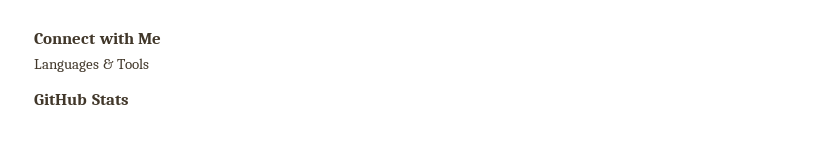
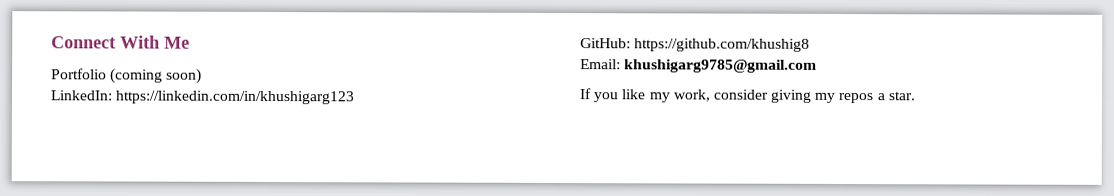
[98,32,134,44] with -> [120,35,160,49] With
[34,58,149,72] [34,93,129,105] Languages & Tools // GitHub Stats -> [51,68,203,84] [50,90,356,105] [580,38,811,52] [580,59,818,73] [579,88,916,104] Portfolio (coming soon) // LinkedIn: https://linkedin.com/in/khushigarg123 // GitHub: https://github.com/khushig8 // Email: khushigarg9785@gmail.com // If you like my work, consider giving my repos a star.

